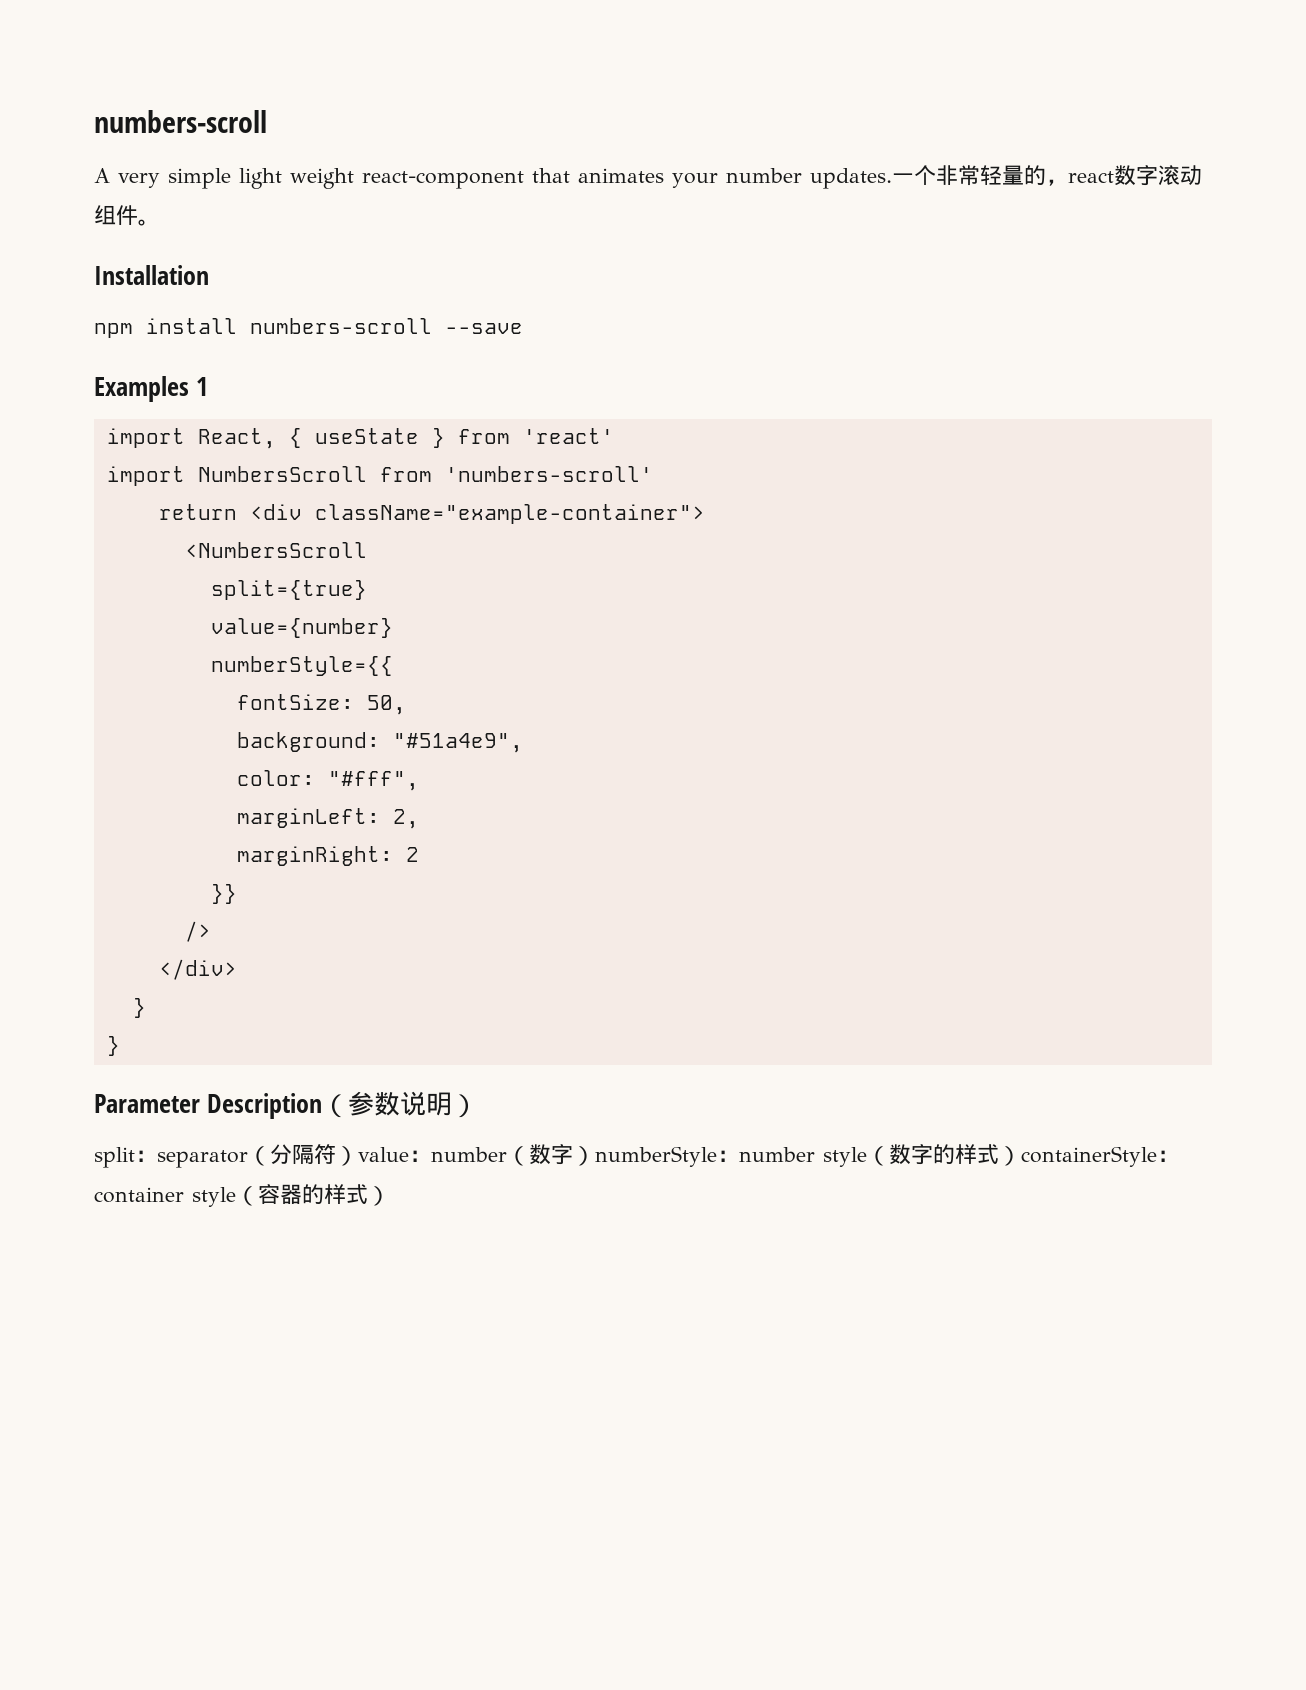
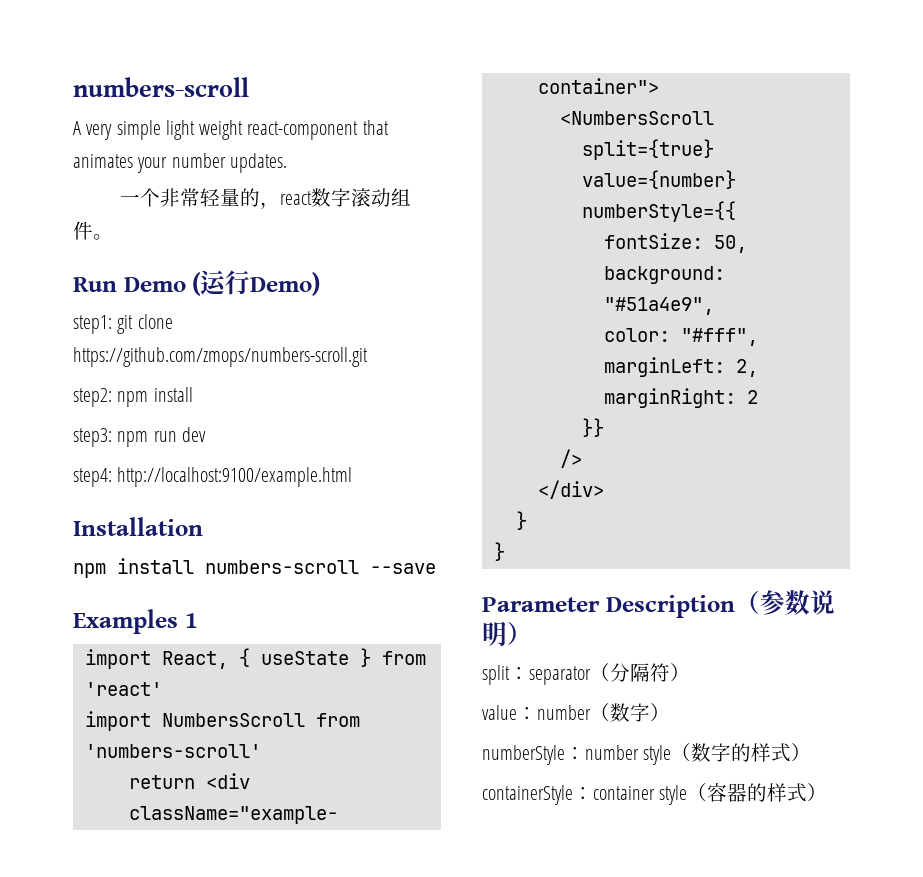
(892, 178) none -> (287, 163) //
(160, 222) none -> [73,270,321,296] [73,314,173,334] [73,347,368,367] [73,387,193,407] [73,427,206,447] [73,467,353,487] // Run Demo (运行Demo) // step1: git clone https://github.com/zmops/numbers-scroll.git // step2: npm install // step3: npm run dev // step4: http://localhost:9100/example.html
(358, 1156) none -> (690, 672) //
(595, 1156) none -> (670, 712) //
(1021, 1156) none -> (812, 752) //

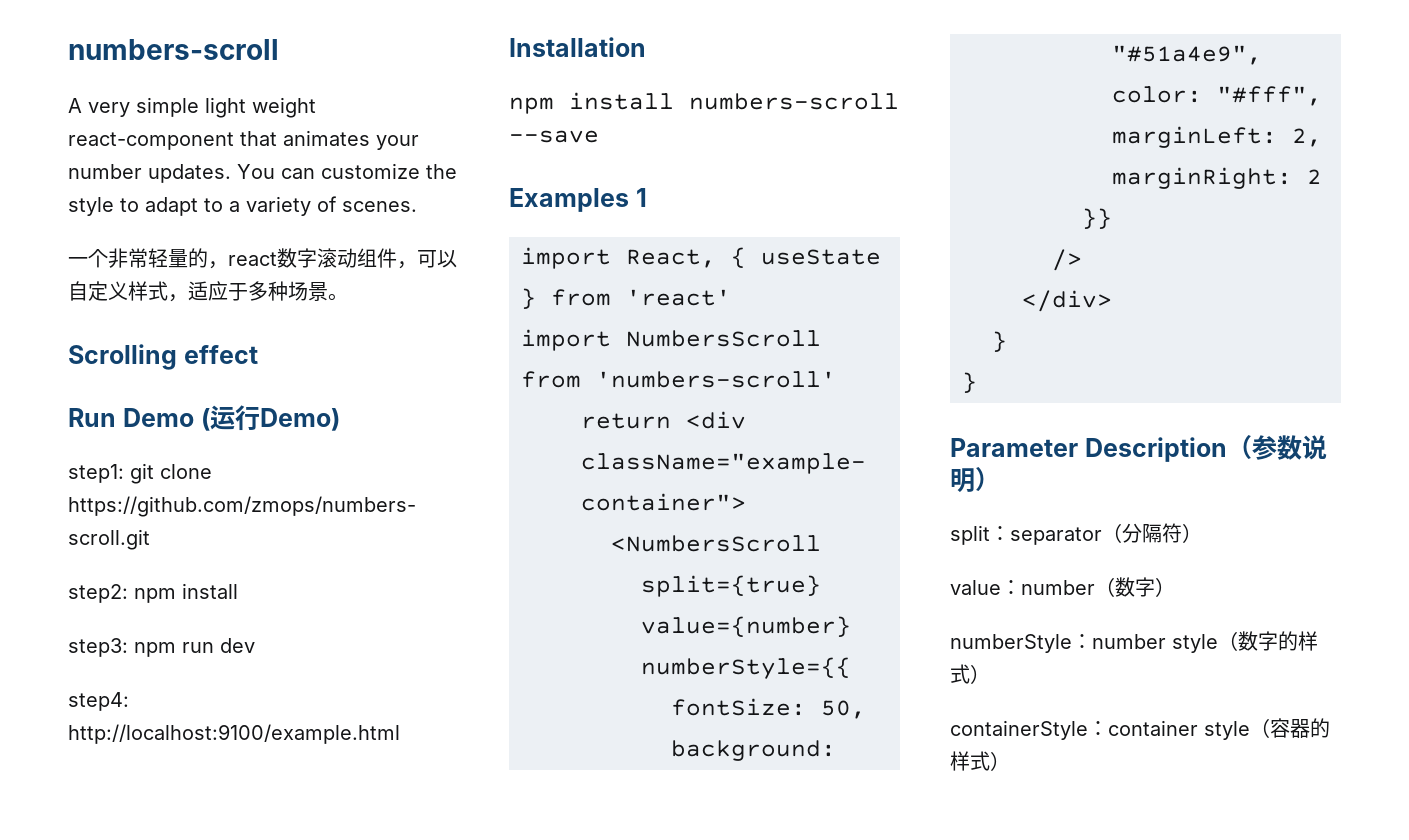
(287, 163) none -> [237,163,457,179] [68,196,417,216] You can customize the style to adapt to a variety of scenes.
(93, 230) none -> [397,250,457,269] [68,281,328,302] ，可以自定义样式，适应于多种场景
(113, 237) none -> [68,344,258,370] // Scrolling effect

